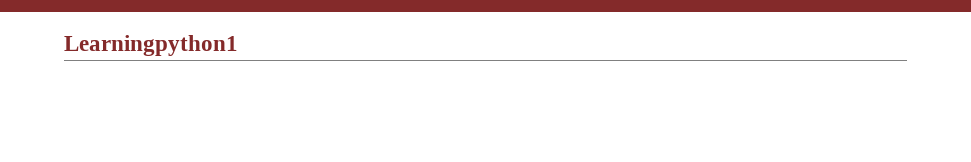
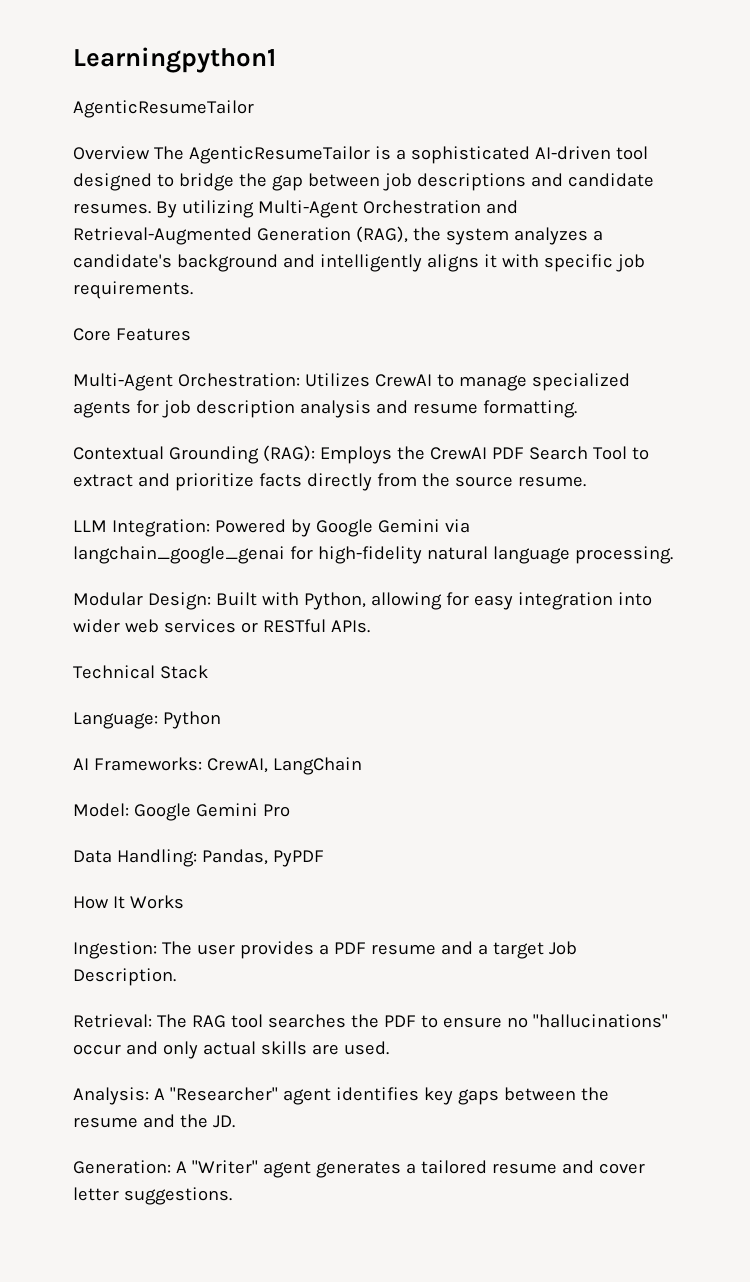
(238, 45) none -> [73,100,254,118] [73,146,648,164] [73,173,654,191] [73,200,518,218] [73,226,603,245] [73,254,645,272] [73,281,193,299] [73,328,191,341] [73,373,630,391] [73,400,577,418] [73,445,649,464] [73,473,586,491] [73,519,470,537] [73,546,673,564] [73,592,652,610] [73,619,370,633] [73,665,208,679] [73,711,221,729] [73,757,362,775] [73,803,290,821] [73,849,324,867] [73,895,184,909] [73,941,577,959] [73,968,176,986] [73,1014,668,1028] [73,1041,389,1059] [73,1087,609,1105] [73,1114,235,1128] [73,1160,645,1178] [73,1187,232,1205] // AgenticResumeTailor // Overview The AgenticResumeTailor is a sophisticated AI-driven tool designed to bridge the gap between job descriptions and candidate resumes. By utilizing Multi-Agent Orchestration and Retrieval-Augmented Generation (RAG), the system analyzes a candidate's background and intelligently aligns it with specific job requirements. // Core Features // Multi-Agent Orchestration: Utilizes CrewAI to manage specialized agents for job description analysis and resume formatting. // Contextual Grounding (RAG): Employs the CrewAI PDF Search Tool to extract and prioritize facts directly from the source resume. // LLM Integration: Powered by Google Gemini via langchain_google_genai for high-fidelity natural language processing. // Modular Design: Built with Python, allowing for easy integration into wider web services or RESTful APIs. // Technical Stack // Language: Python // AI Frameworks: CrewAI, LangChain // Model: Google Gemini Pro // Data Handling: Pandas, PyPDF // How It Works // Ingestion: The user provides a PDF resume and a target Job Description. // Retrieval: The RAG tool searches the PDF to ensure no "hallucinations" occur and only actual skills are used. // Analysis: A "Researcher" agent identifies key gaps between the resume and the JD. // Generation: A "Writer" agent generates a tailored resume and cover letter suggestions.

